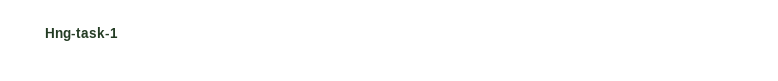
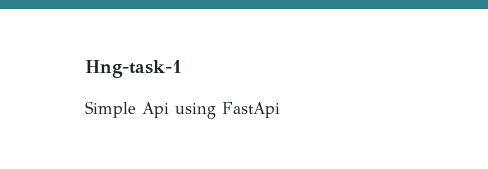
(118, 34) none -> [85,101,280,119] // Simple Api using FastApi

